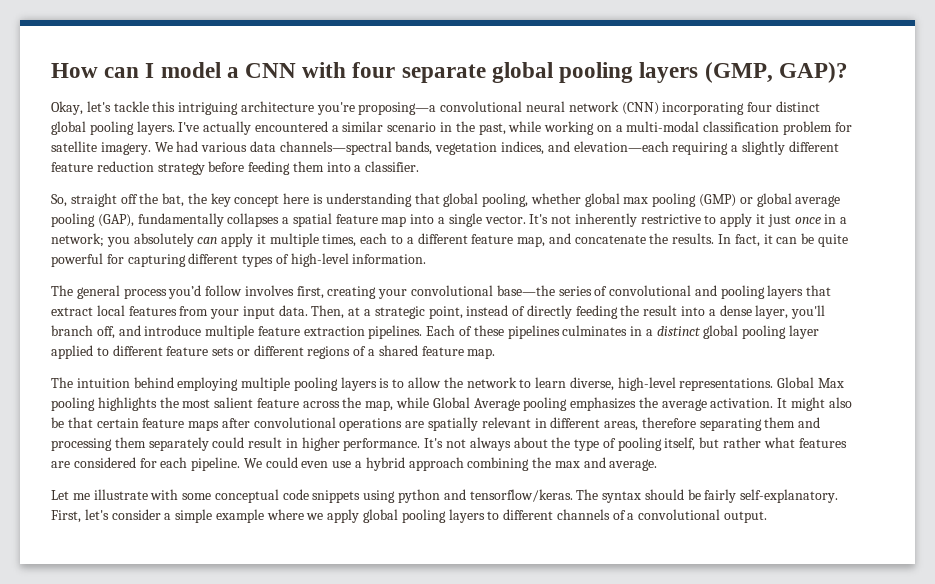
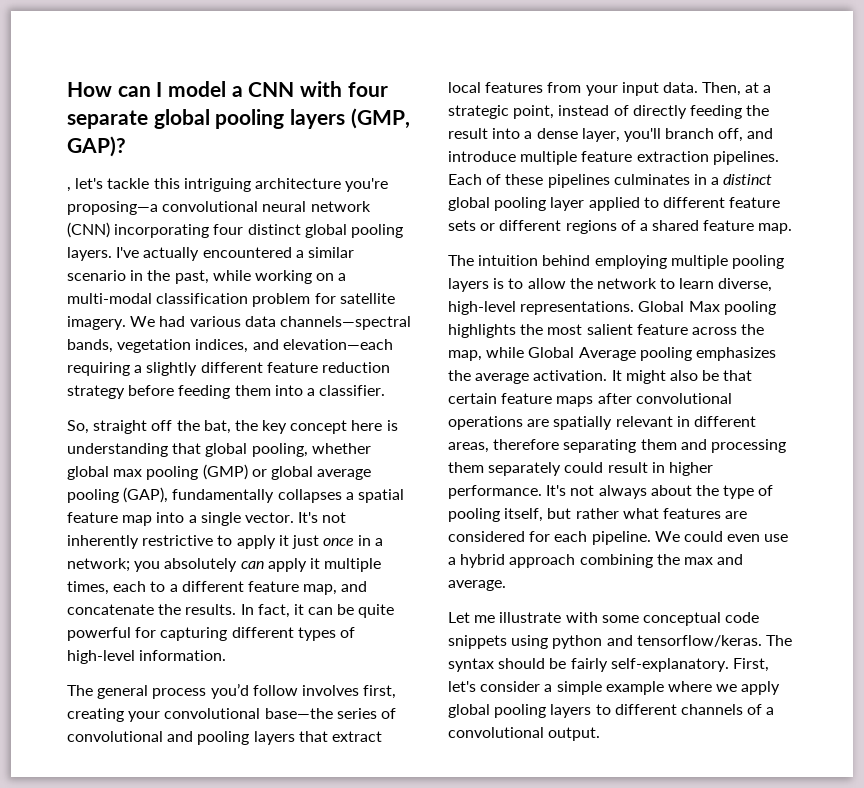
[51,101,83,115] Okay, -> [67,187,71,192] ,

